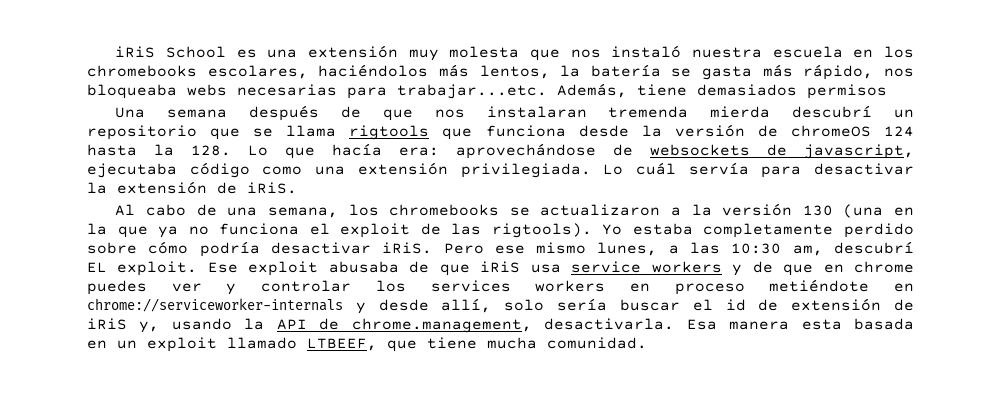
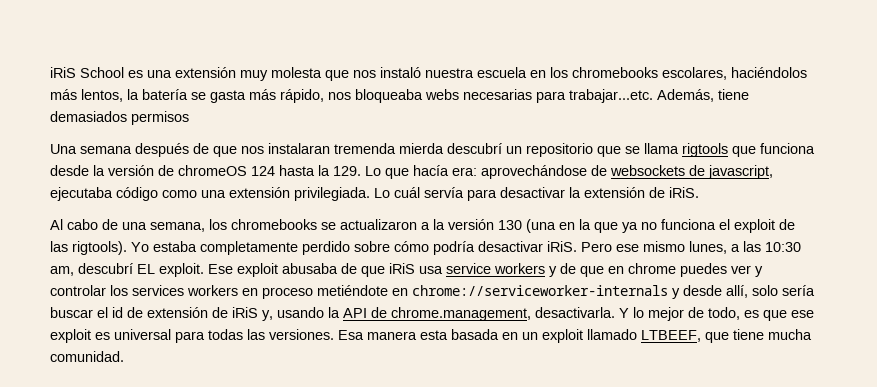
[191,145,231,156] 128. -> [333,166,361,176] 129.
(675, 324) none -> [619,307,814,321] [50,329,334,343] Y lo mejor de todo, es que ese exploit es universal para todas las versiones.

